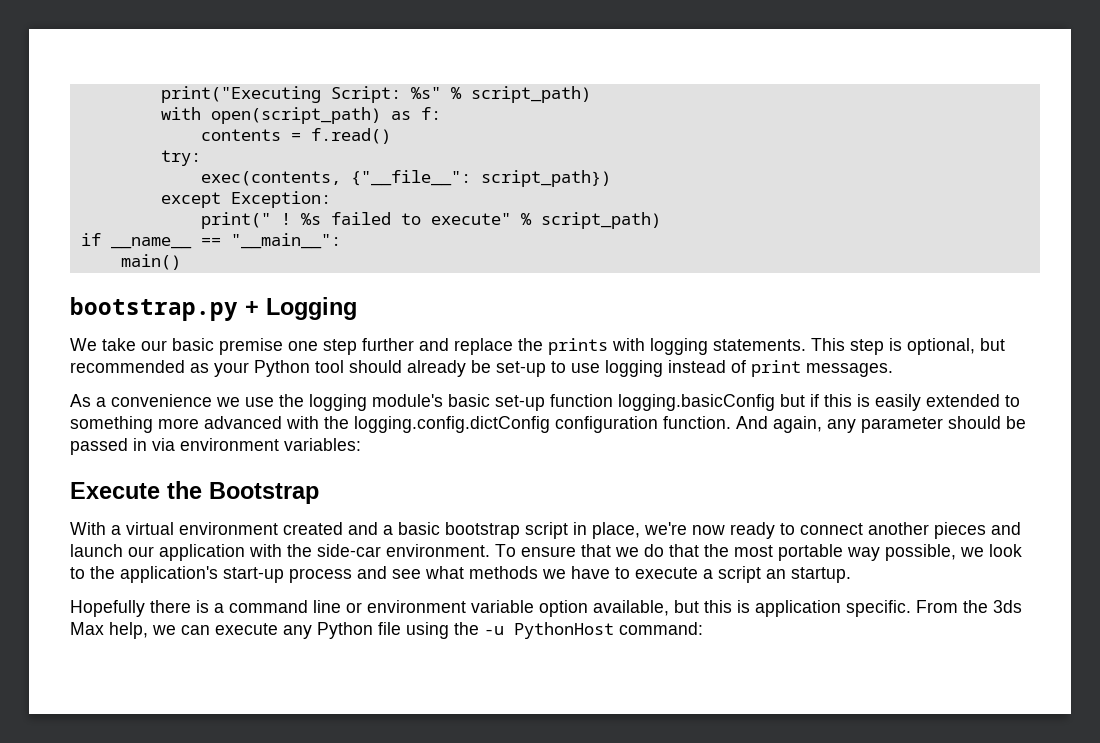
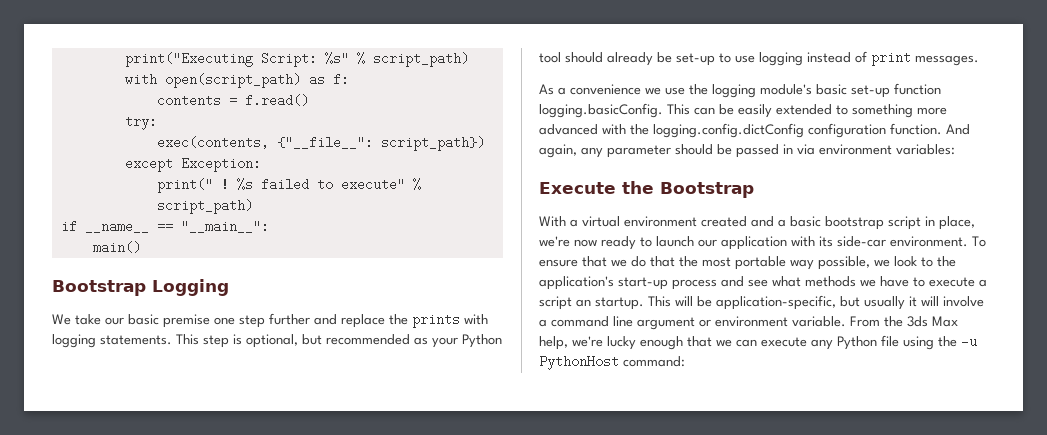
[70,297,259,321] bootstrap.py + -> [52,280,146,296] Bootstrap
[618,394,870,411] logging.basicConfig but if this is -> [539,103,734,118] logging.basicConfig. This can be
[800,522,1021,539] connect another pieces and -> (652, 242) none
[287,544,312,557] the -> [819,236,833,247] its
[70,600,209,617] // Hopefully there is -> [648,295,984,310] This will be application-specific, but usually it will involve
(341, 606) none -> [637,317,695,330] argument
[471,600,911,617] variable option available, but this is application specific. -> [792,316,846,327] variable.
(148, 630) none -> [572,336,712,350] we're lucky enough that

